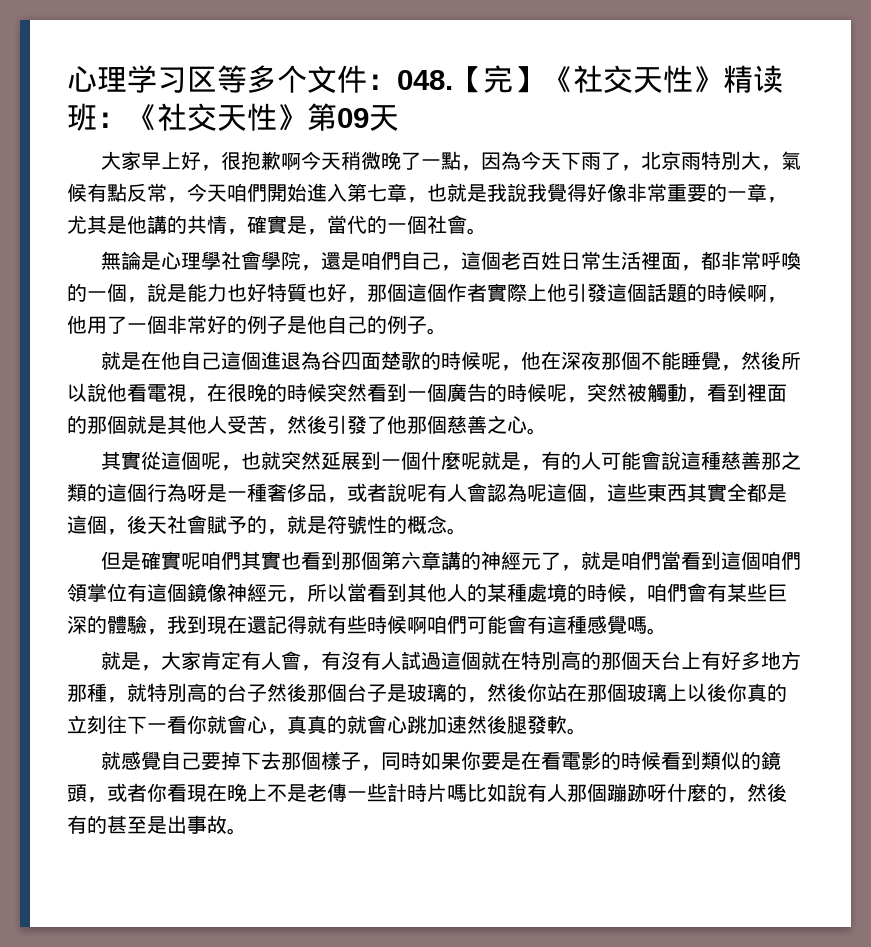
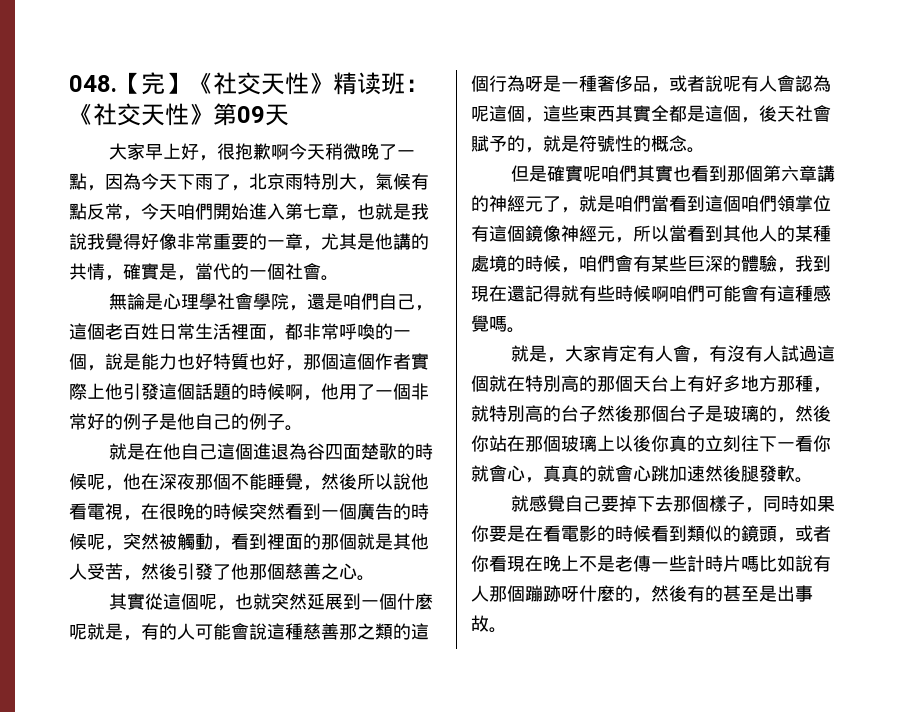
[67,65,397,93] 心理学习区等多个文件： -> (69, 83) none

